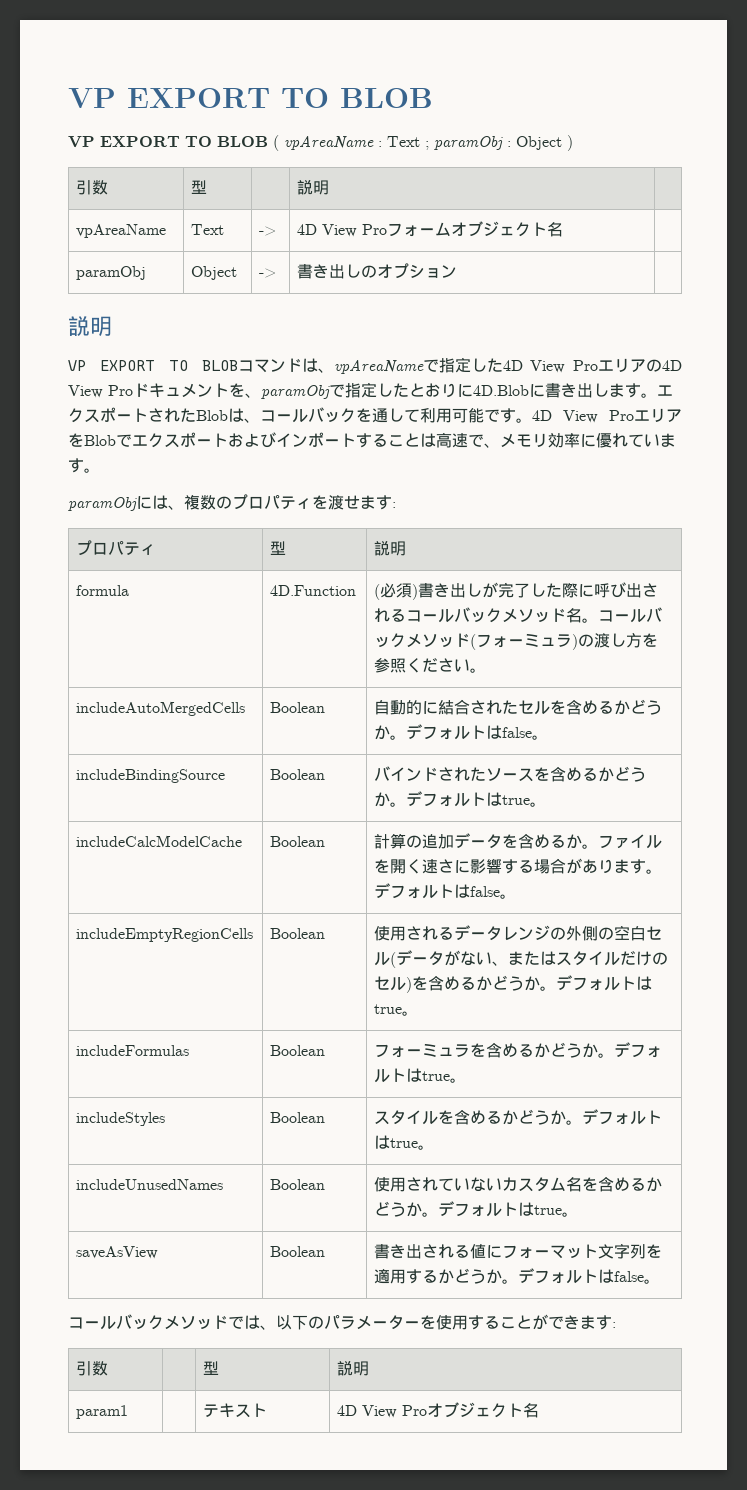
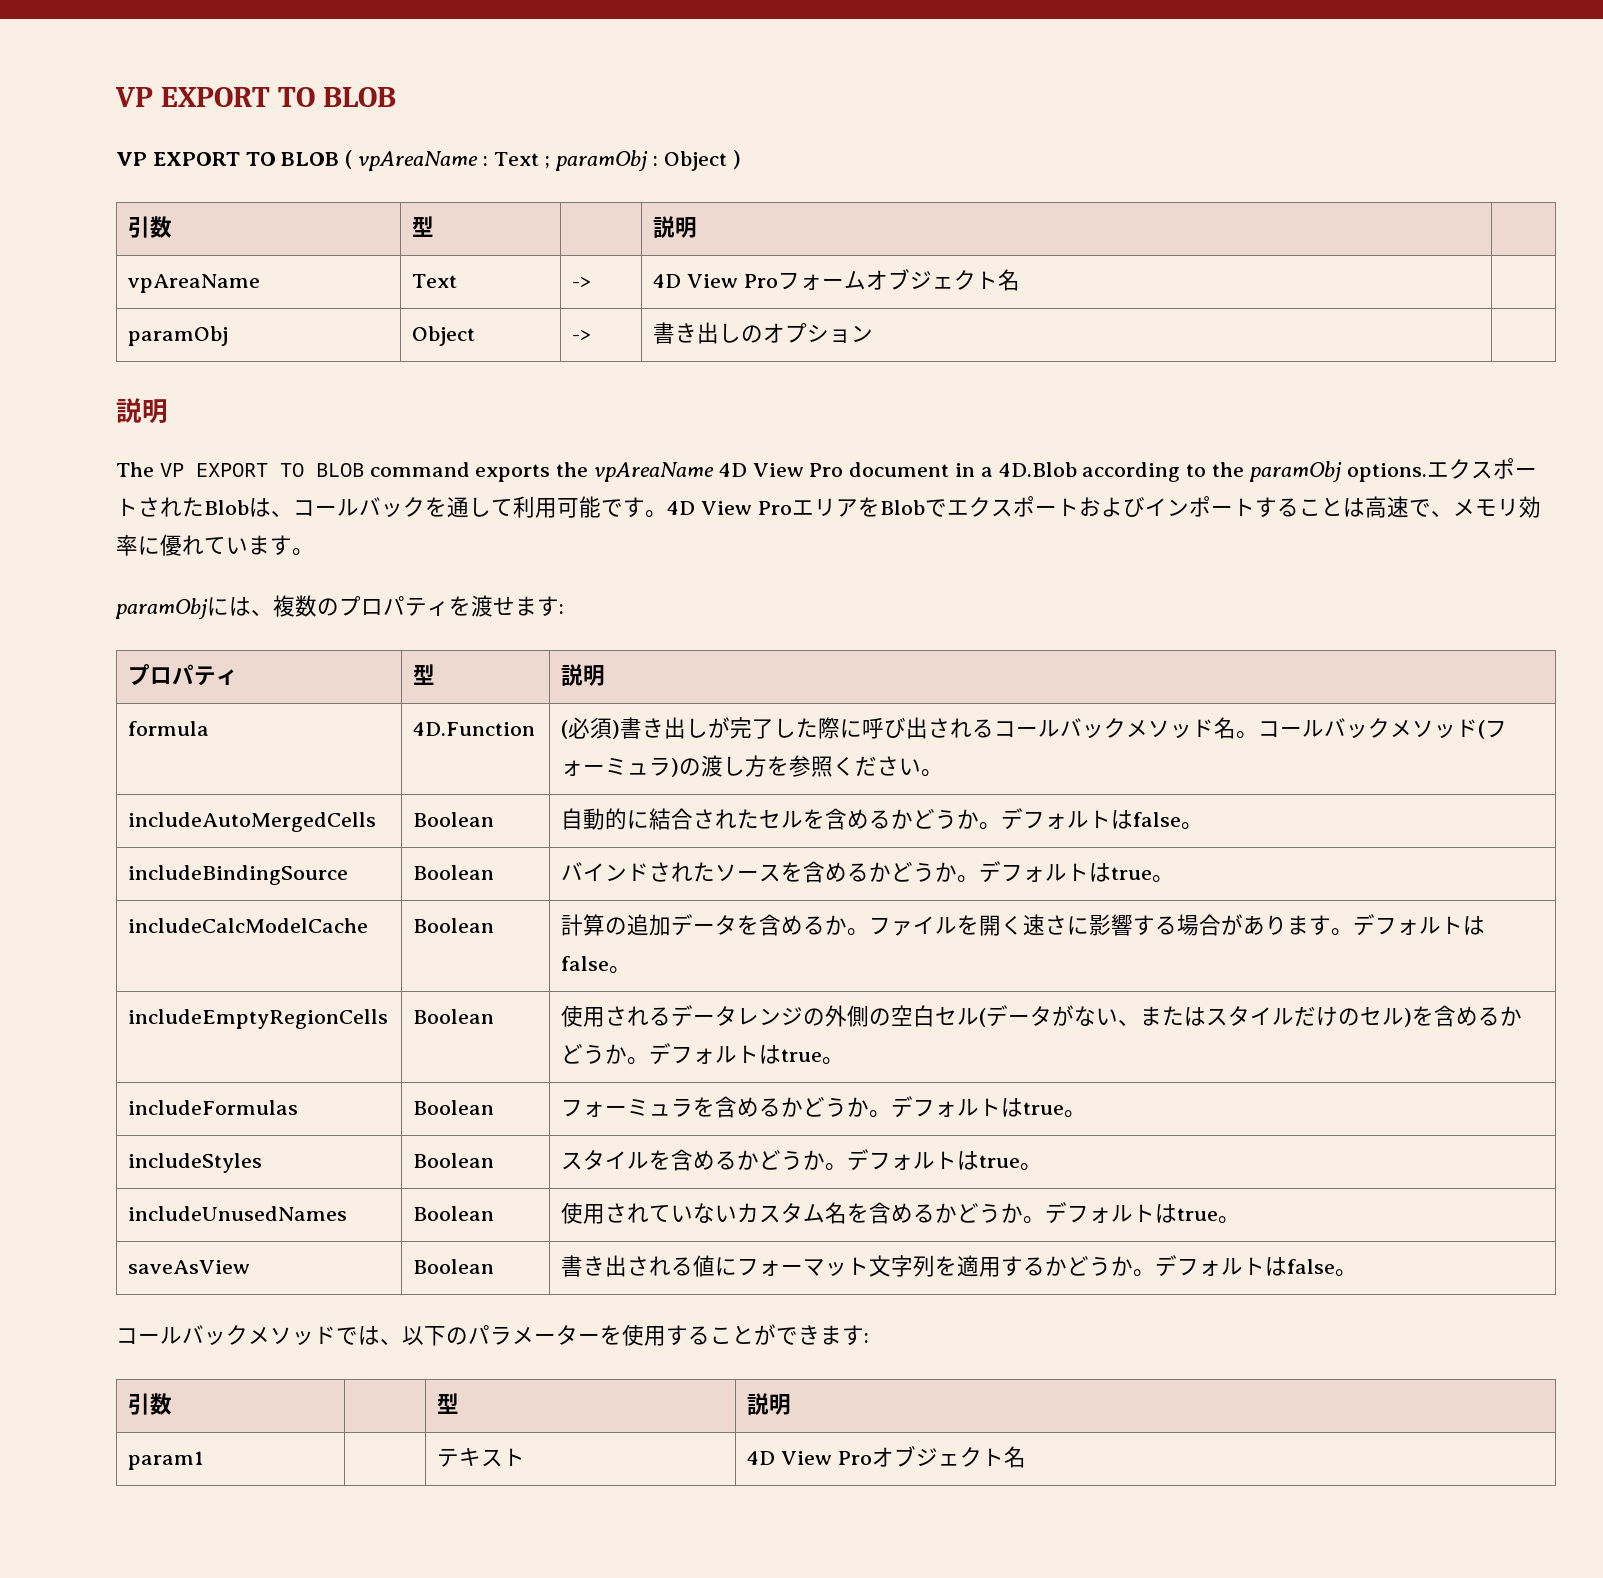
[68,357,682,374] [68,382,657,399] VP EXPORT TO BLOBコマンドは、vpAreaNameで指定した4D View Proエリアの4D View Proドキュメントを、paramObjで指定したとおりに4D.Blobに書き出します。 -> [116,461,1427,482] The VP EXPORT TO BLOB command exports the vpAreaName 4D View Pro document in a 4D.Blob according to the paramObj options.

